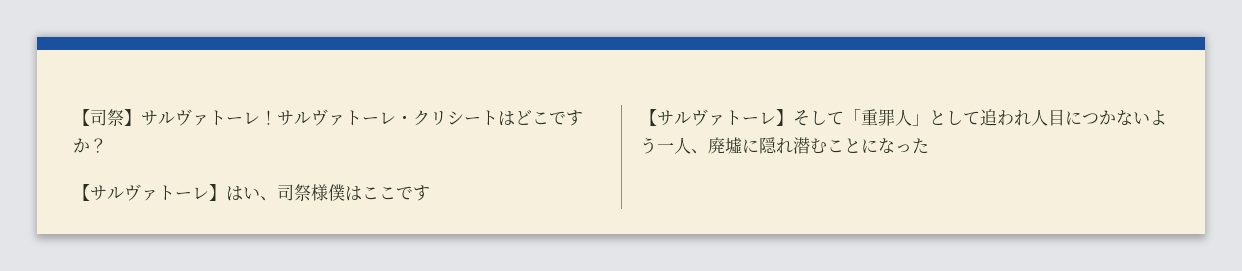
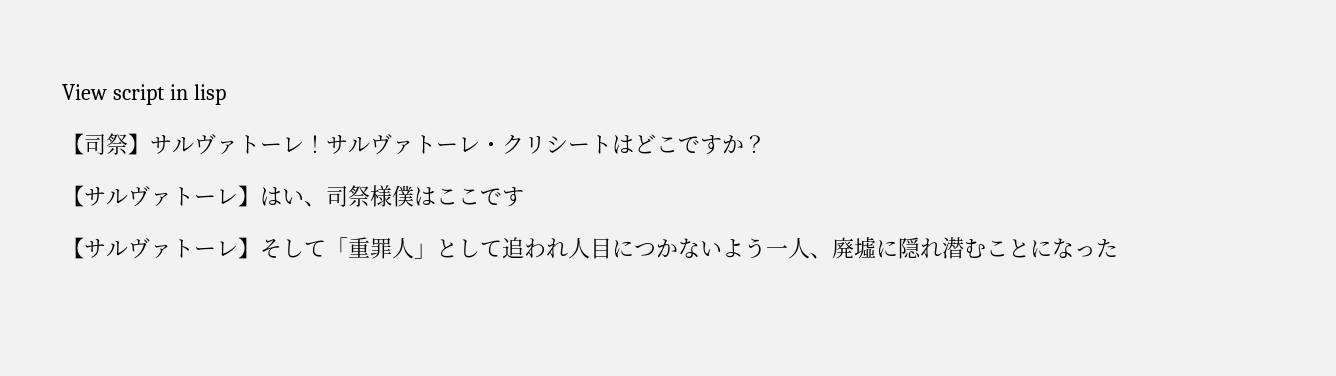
(73, 117) none -> [62,84,226,105] View script in lisp //

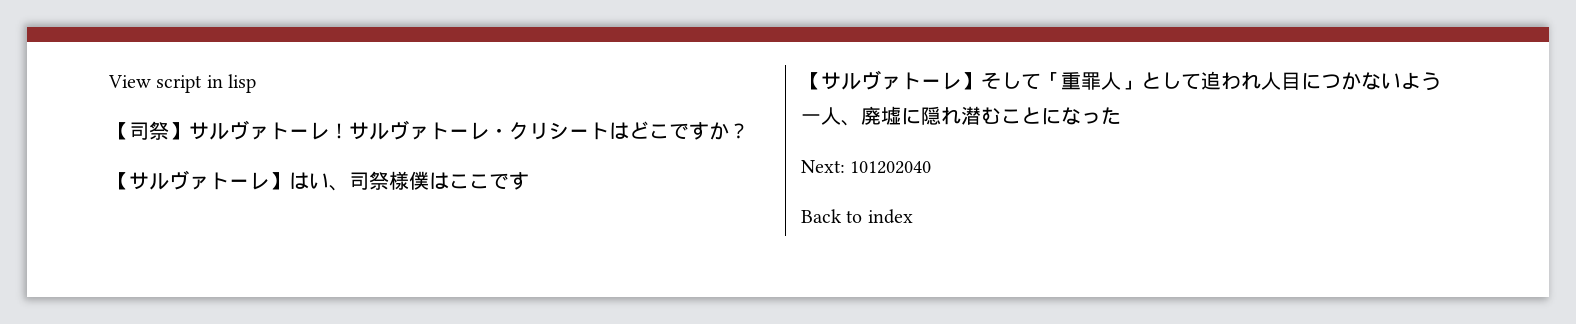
(1118, 248) none -> [801,160,932,174] [801,209,913,224] // Next: 101202040 // Back to index

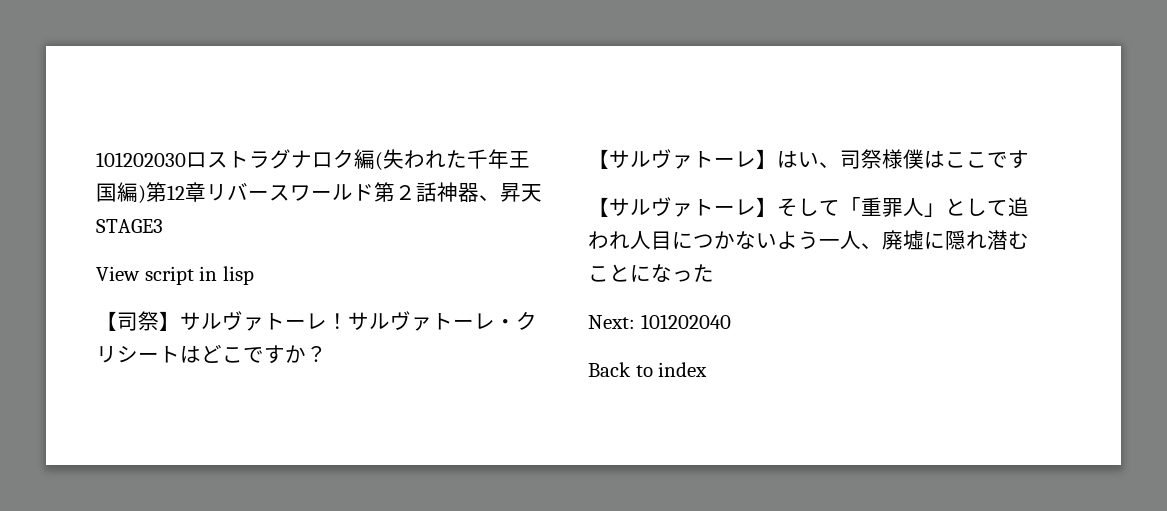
(108, 81) none -> [96,149,530,171] [96,182,542,204] [96,219,163,233] 101202030ロストラグナロク編(失われた千年王国編)第12章リバースワールド第２話神器、昇天STAGE3 //

